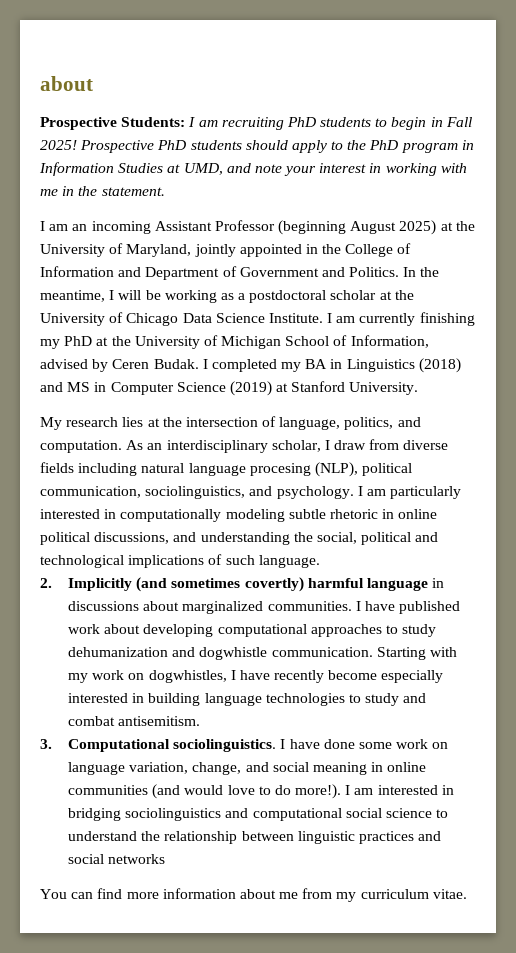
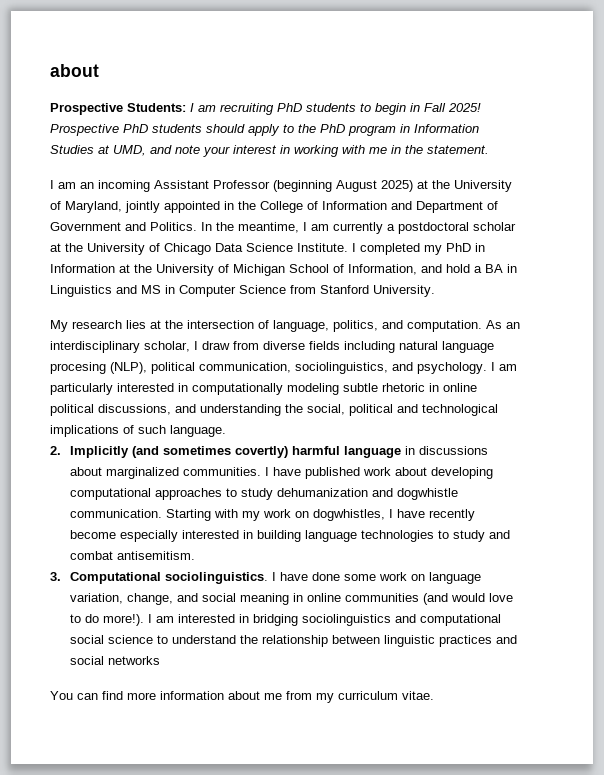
[118,290,234,303] will be working as -> [311,222,383,234] am currently
[336,312,475,326] [40,336,93,349] am currently finishing my PhD -> [360,243,485,255] [50,264,115,273] completed my PhD in Information
[40,359,302,372] advised by Ceren Budak. I completed my -> [421,264,482,273] and hold a
[418,358,461,373] (2018) -> (112, 291) none
[229,381,289,396] (2019) at -> [290,285,316,294] from

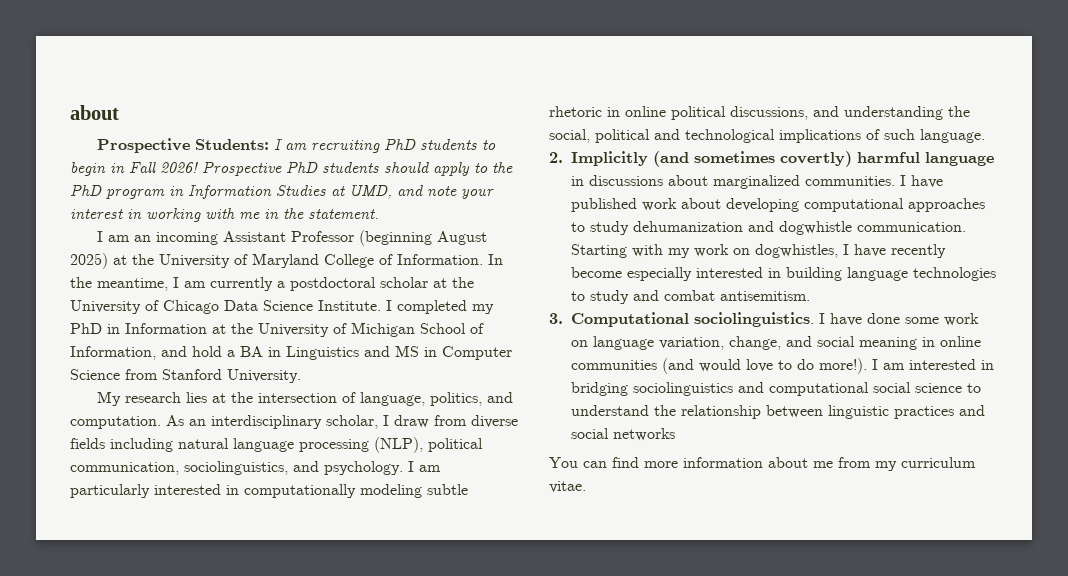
[448,103,481,112] 2025! -> [160,162,198,173] 2026!
[65,201,498,213] [50,222,197,231] Maryland, jointly appointed in the College of Information and Department of Government and Politics. -> [252,253,483,268] Maryland College of Information.
[50,362,106,374] procesing -> [299,439,369,452] processing

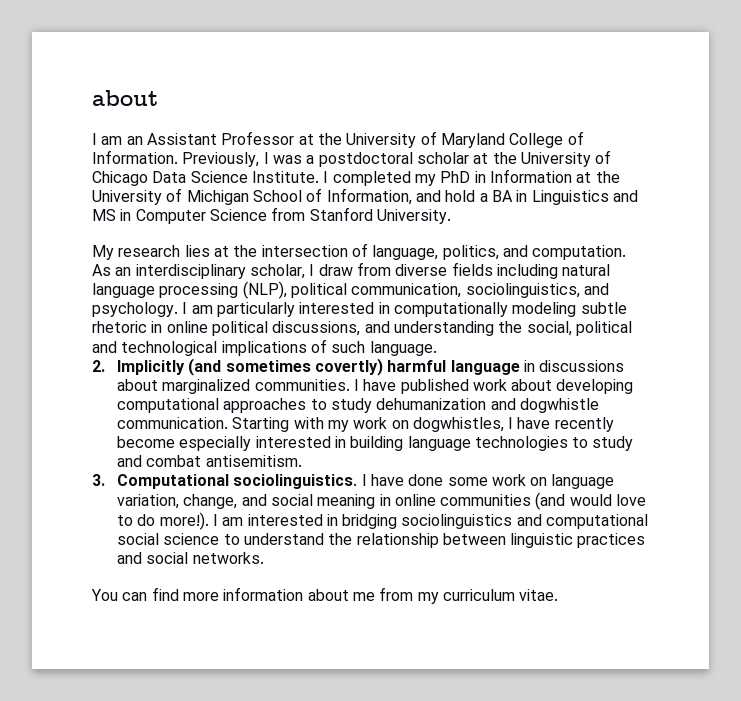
[70,105,119,120] [97,138,497,153] [70,161,513,176] [70,184,494,199] [70,208,379,222] about // Prospective Students: I am recruiting PhD students to begin in Fall 2026! Prospective PhD students should apply to the PhD program in Information Studies at UMD, and note your interest in working with me in the statement. -> [92,90,158,106] about
[156,232,219,245] incoming -> (143, 140) none
[359,230,488,246] [70,253,108,269] (beginning August 2025) -> (295, 138) none
[488,254,503,265] [70,277,273,291] In the meantime, I am currently -> [182,152,302,167] Previously, I was
[613,428,675,441] networks -> [192,552,264,564] networks.

